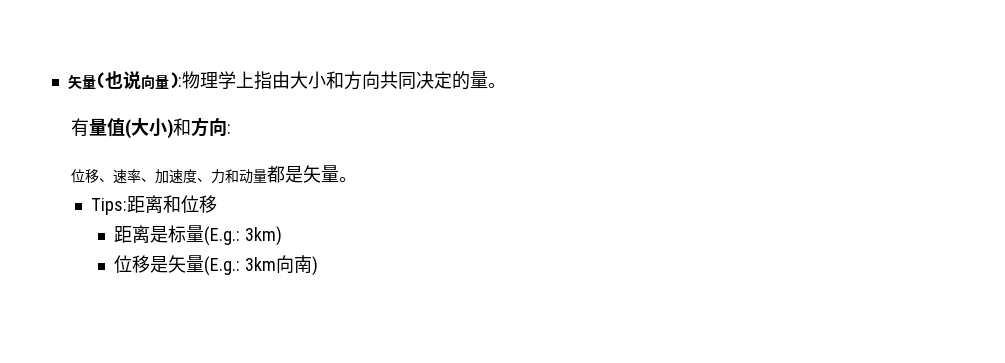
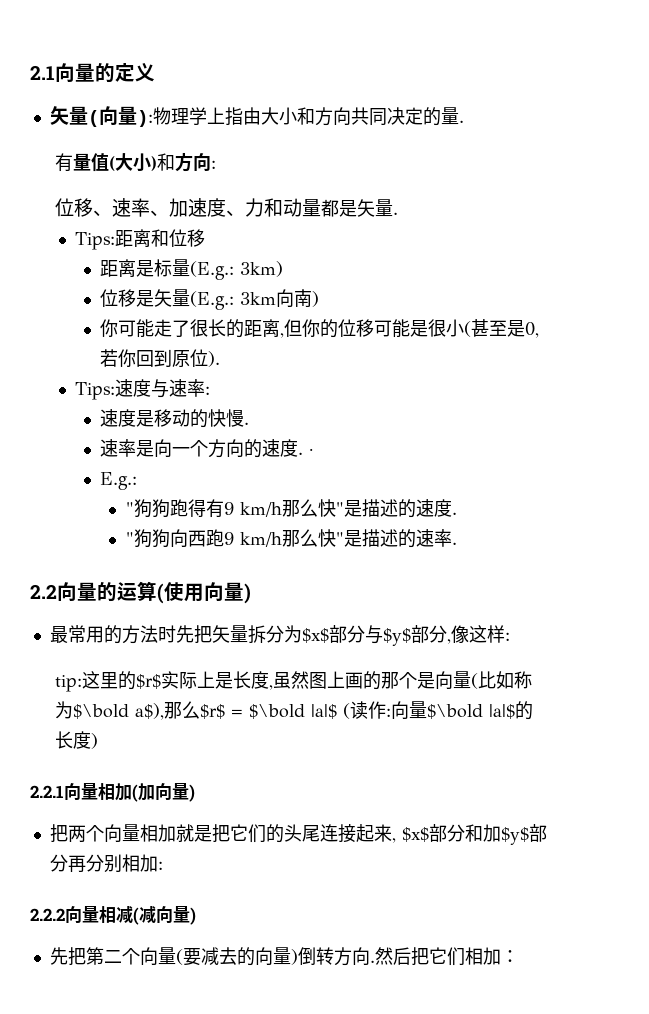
(67, 82) none -> [30,63,155,83] 2.1向量的定义 //
[104,71,141,90] 也说 -> (99, 118) none
[487,83,506,88] 。 -> [458,120,464,123] .
[339,177,358,182] 。 -> [393,212,399,215] .
(319, 266) none -> [100,319,540,338] [100,349,221,367] [75,379,211,400] [100,409,250,428] [100,439,315,458] [100,472,138,490] [125,499,457,518] [125,529,457,548] [30,581,251,604] [49,625,510,646] [55,671,533,692] [55,701,534,720] [55,731,99,749] [30,783,195,802] [49,824,547,845] [49,854,163,873] [30,906,196,925] [49,947,519,966] // 你可能走了很长的距离,但你的位移可能是很小(甚至是0,若你回到原位). // Tips:速度与速率: // 速度是移动的快慢. // 速率是向一个方向的速度. · // E.g.: // "狗狗跑得有9 km/h那么快"是描述的速度. // "狗狗向西跑9 km/h那么快"是描述的速率. // 2.2向量的运算(使用向量) // 最常用的方法时先把矢量拆分为$x$部分与$y$部分,像这样: // tip:这里的$r$实际上是长度,虽然图上画的那个是向量(比如称为$\bold a$),那么$r$ = $\bold |a|$ (读作:向量$\bold |a|$的长度) // 2.2.1向量相加(加向量) // 把两个向量相加就是把它们的头尾连接起来, $x$部分和加$y$部分再分别相加: // 2.2.2向量相减(减向量) // 先把第二个向量(要减去的向量)倒转方向.然后把它们相加：

